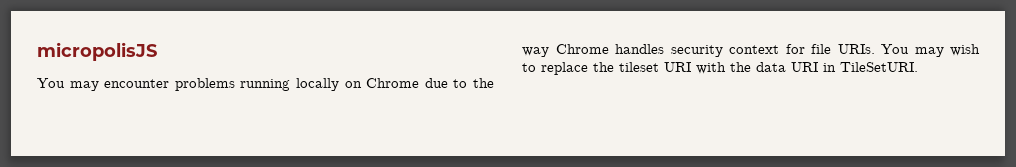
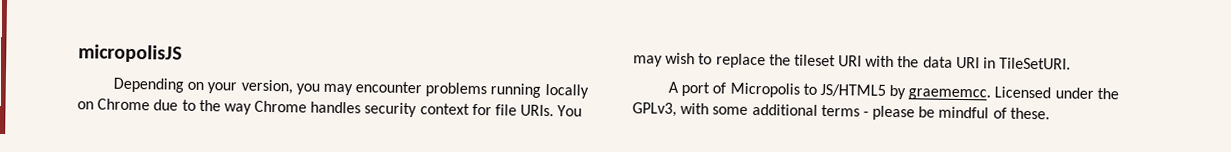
[37,78,65,88] You -> [112,77,320,95] Depending on your version, you
(918, 67) none -> [667,81,1119,101] [632,102,1050,121] // A port of Micropolis to JS/HTML5 by graememcc. Licensed under the GPLv3, with some additional terms - please be mindful of these.

